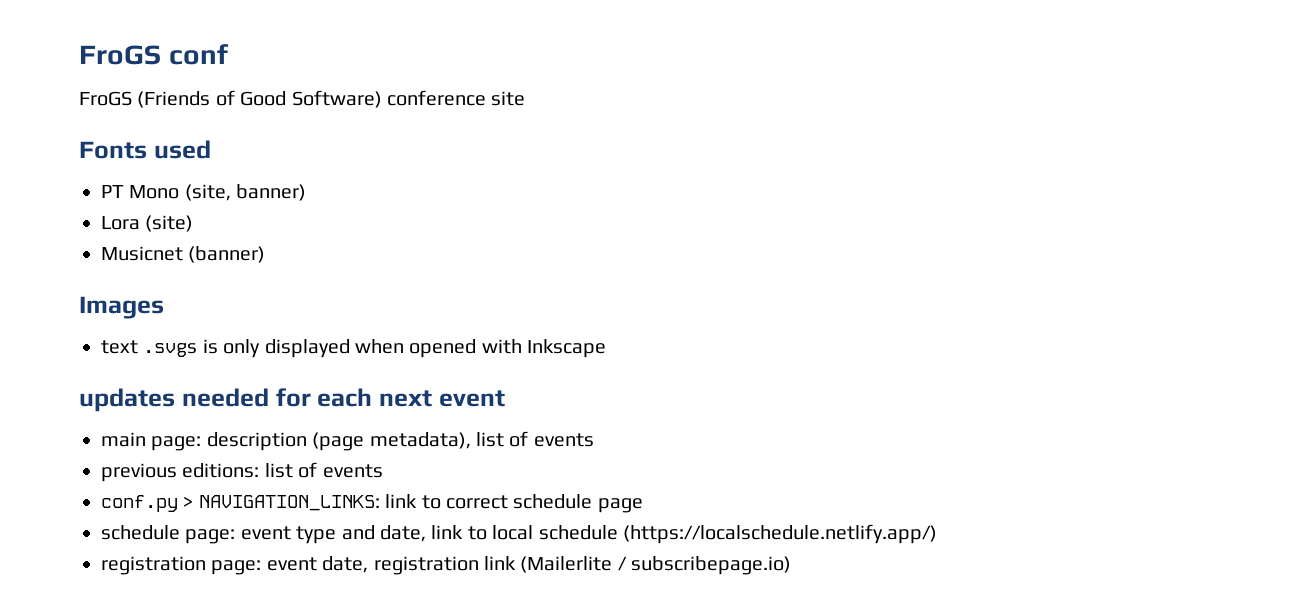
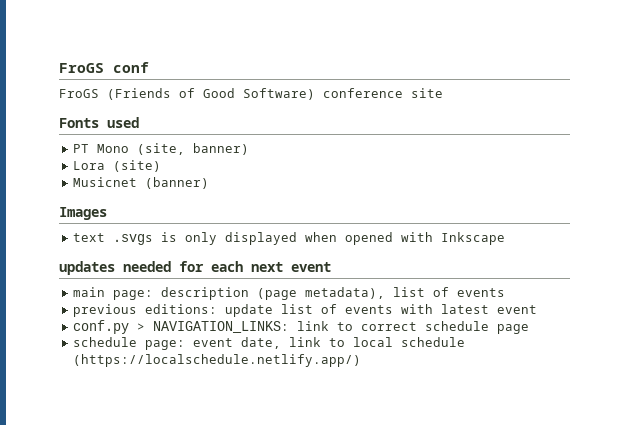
[264,462,383,478] list of events -> [224,304,537,317] update list of events with latest event
[296,525,375,544] type and -> (233, 342) none
[101,556,792,575] // registration page: event date, registration link (Mailerlite / subscribepage.io) -> (361, 360) none

